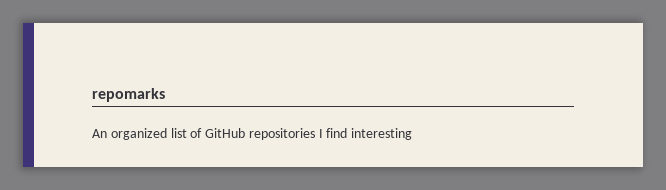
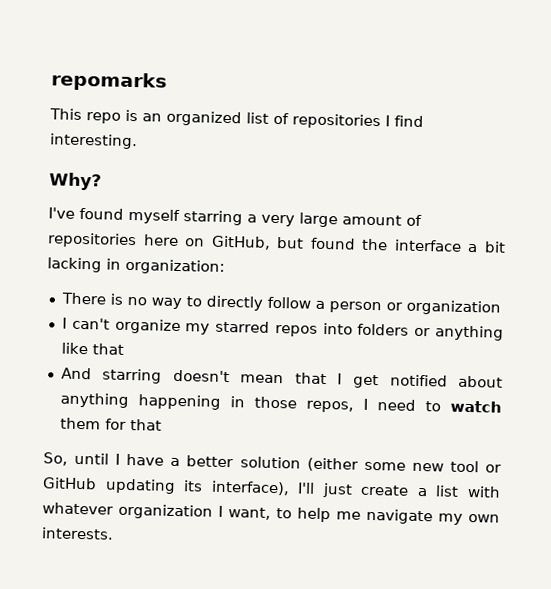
[92,129,107,138] An -> [49,108,162,124] This repo is an
[205,128,246,138] GitHub -> (289, 118) none
[351,128,413,140] interesting -> [49,133,138,150] [49,172,102,191] [48,207,422,228] [47,232,506,253] [47,257,225,275] [60,292,501,316] [61,317,505,341] [60,342,124,355] [60,367,504,389] [59,392,503,413] [59,417,162,431] [43,452,502,473] [42,477,501,498] [42,502,500,525] [41,527,114,540] interesting. // Why? // I've found myself starring a very large amount of repositories here on GitHub, but found the interface a bit lacking in organization: // There is no way to directly follow a person or organization // I can't organize my starred repos into folders or anything like that // And starring doesn't mean that I get notified about anything happening in those repos, I need to watch them for that // So, until I have a better solution (either some new tool or GitHub updating its interface), I'll just create a list with whatever organization I want, to help me navigate my own interests.

